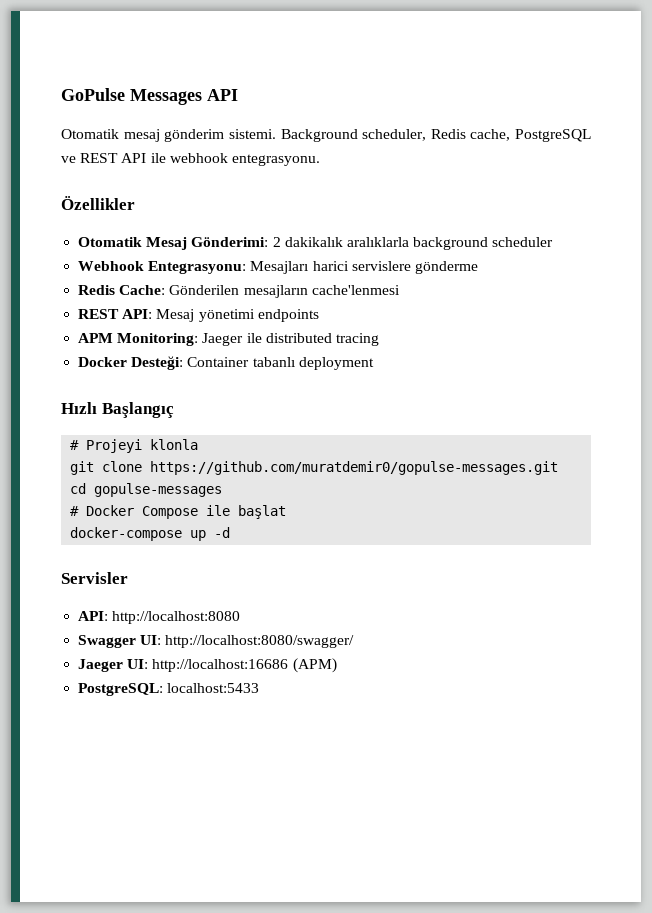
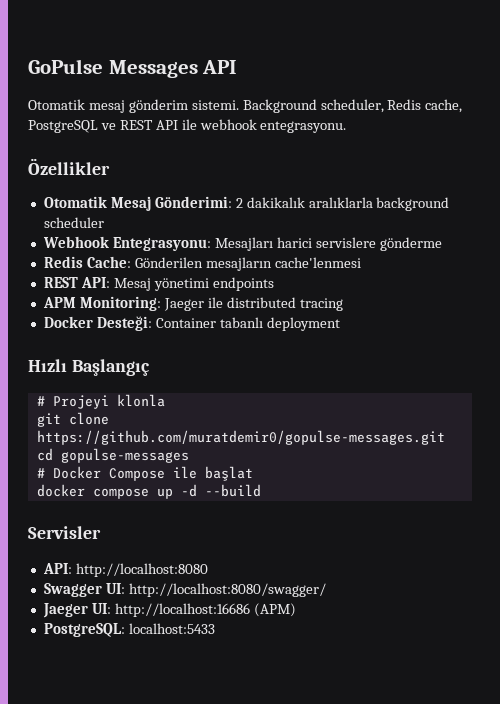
[70,527,183,541] docker-compose -> [36,484,149,499] docker compose
(231, 532) none -> [204,484,261,497] --build

